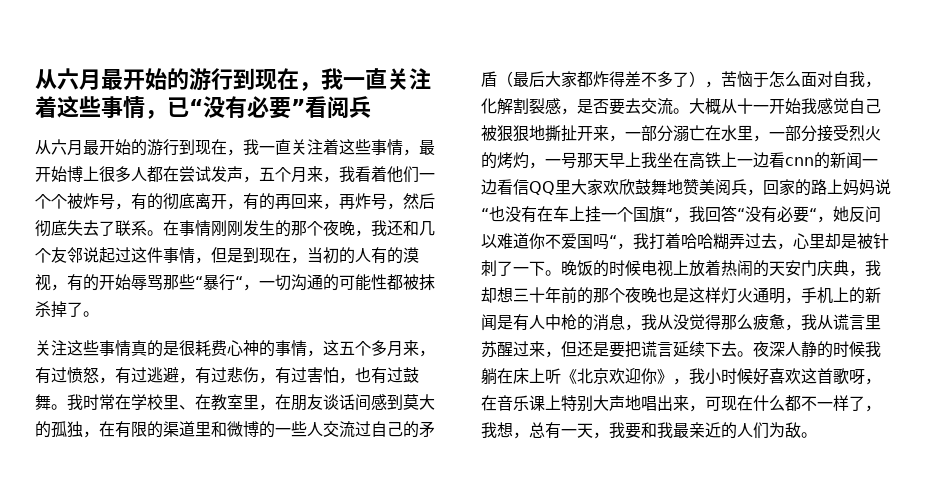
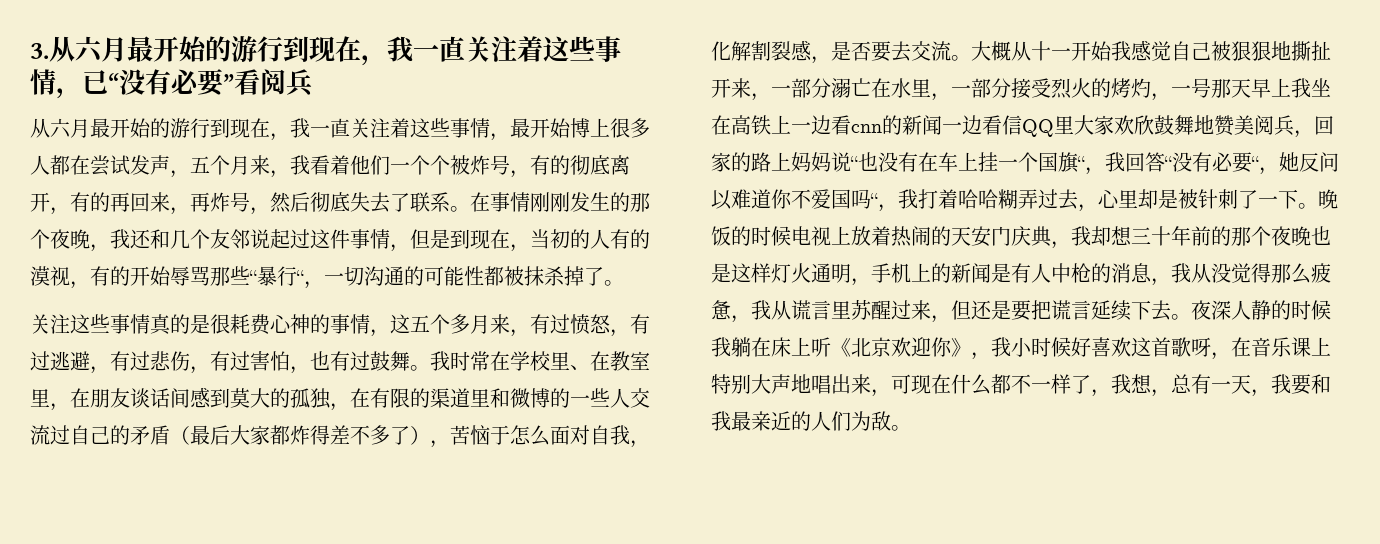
(35, 79) none -> [30,43,49,59] 3.

